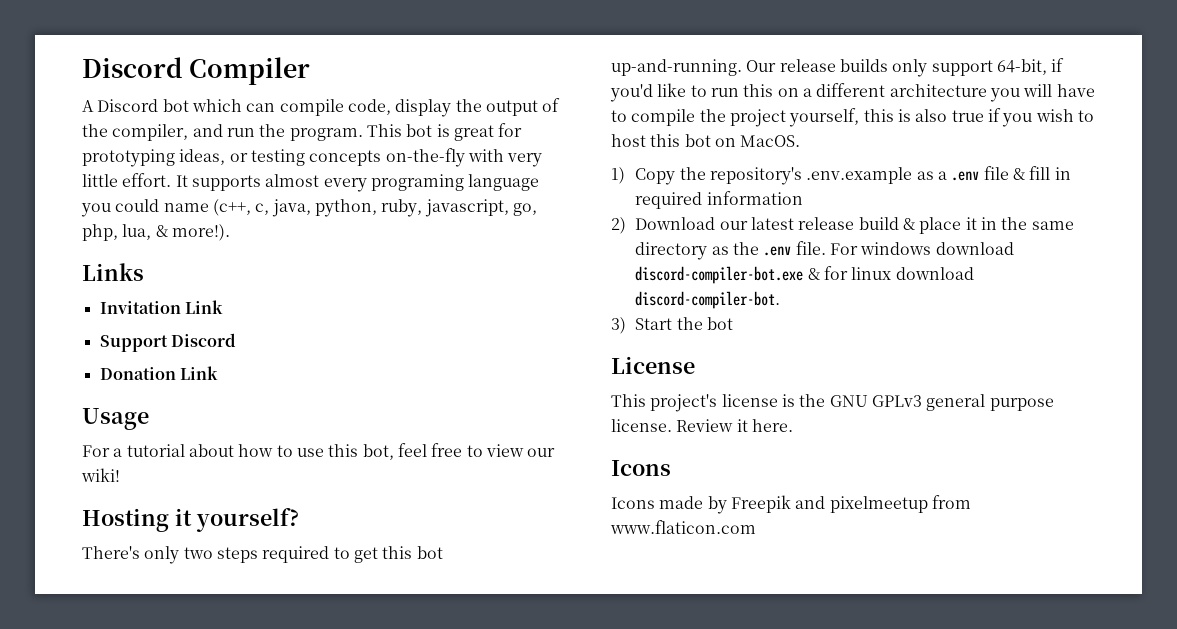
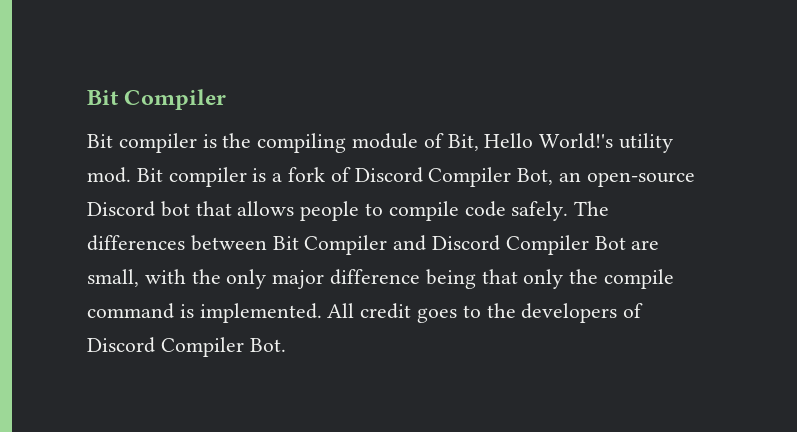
[82,57,310,85] [82,98,561,117] [82,123,523,141] [82,148,543,167] [82,173,540,192] [81,199,537,217] [82,224,230,241] [82,263,144,281] [99,300,223,314] [99,333,236,352] [99,366,218,380] [82,408,149,430] [82,443,556,460] [81,468,120,482] [82,508,299,532] [82,546,443,564] [611,58,1065,77] [610,83,1095,102] [611,108,1094,127] [611,134,801,147] [611,166,1071,185] [635,191,803,209] [611,217,1074,234] [635,241,1014,260] [635,266,974,284] [635,291,781,309] [611,317,734,334] [611,356,695,374] [611,394,1054,412] [611,419,793,432] [611,460,671,476] [611,495,971,514] [610,520,756,534] Discord Compiler // A Discord bot which can compile code, display the output of the compiler, and run the program. This bot is great for prototyping ideas, or testing concepts on-the-fly with very little effort. It supports almost every programing language you could name (c++, c, java, python, ruby, javascript, go, php, lua, & more!). // Links // Invitation Link // Support Discord // Donation Link // Usage // For a tutorial about how to use this bot, feel free to view our wiki! // Hosting it yourself? // There's only two steps required to get this bot up-and-running. Our release builds only support 64-bit, if you'd like to run this on a different architecture you will have to compile the project yourself, this is also true if you wish to host this bot on MacOS. // 1) Copy the repository's .env.example as a .env file & fill in required information // 2) Download our latest release build & place it in the same directory as the .env file. For windows download discord-compiler-bot.exe & for linux download discord-compiler-bot. // 3) Start the bot // License // This project's license is the GNU GPLv3 general purpose license. Review it here. // Icons // Icons made by Freepik and pixelmeetup from www.flaticon.com -> [87,89,227,110] [87,133,674,153] [87,167,695,187] [87,201,610,221] [87,235,660,255] [87,269,675,289] [87,303,644,323] [87,337,286,357] Bit Compiler // Bit compiler is the compiling module of Bit, Hello World!'s utility mod. Bit compiler is a fork of Discord Compiler Bot, an open-source Discord bot that allows people to compile code safely. The differences between Bit Compiler and Discord Compiler Bot are small, with the only major difference being that only the compile command is implemented. All credit goes to the developers of Discord Compiler Bot.

